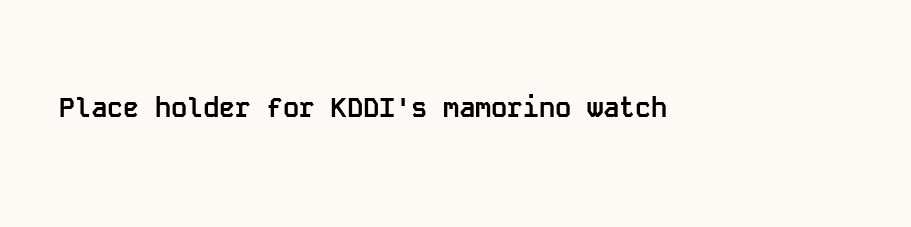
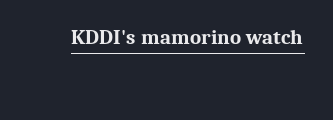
[59,96,315,117] Place holder for -> (71, 37) none

